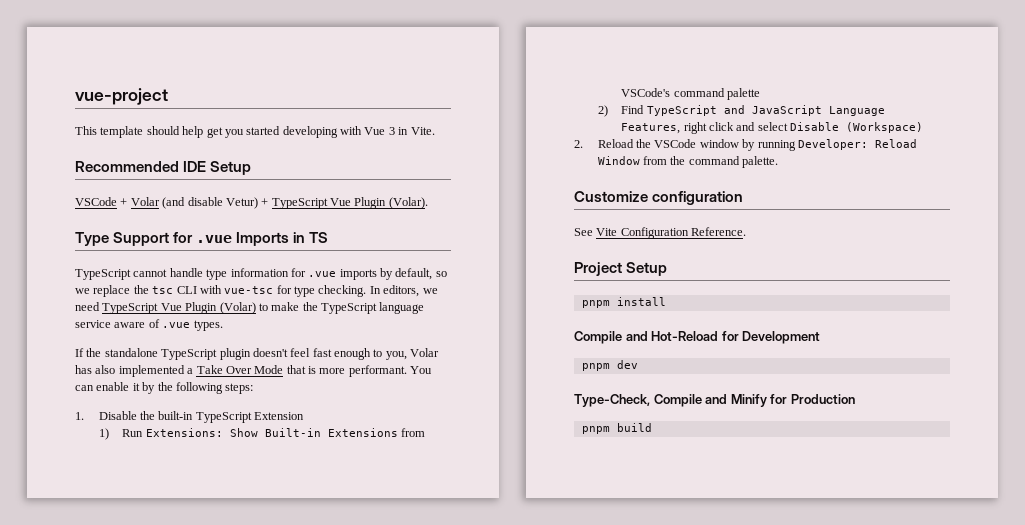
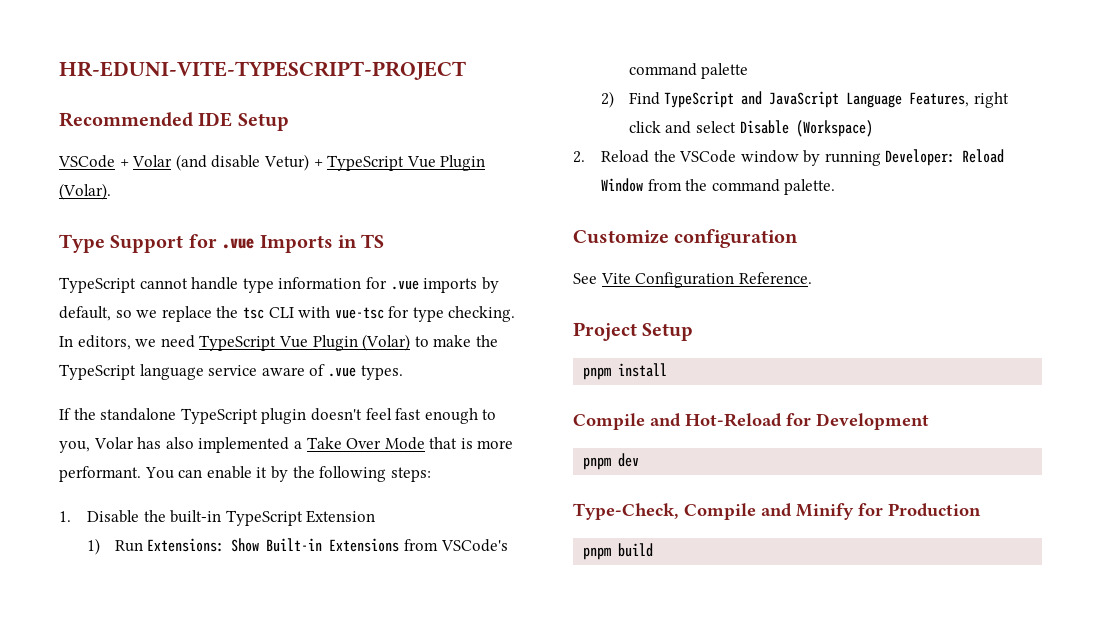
[75,88,168,105] [75,126,435,138] vue-project // This template should help get you started developing with Vue 3 in Vite. -> [59,61,466,80] HR-EDUNI-VITE-TYPESCRIPT-PROJECT

